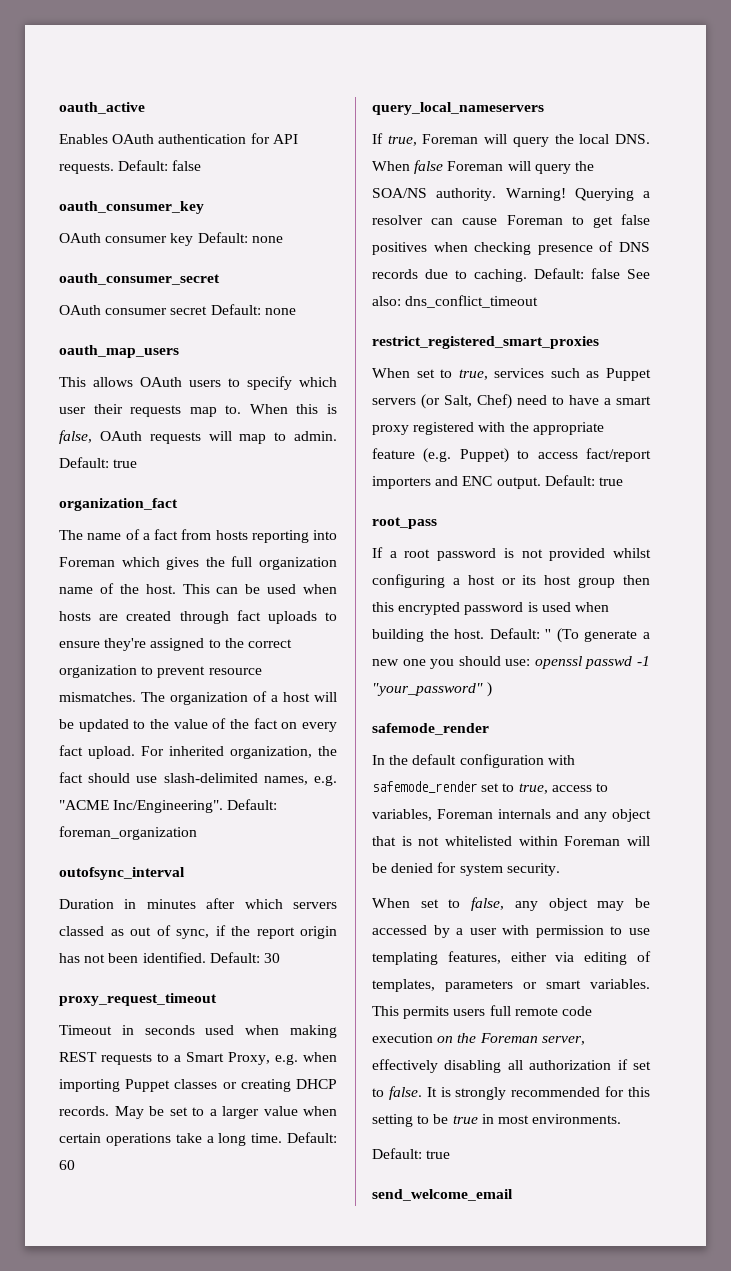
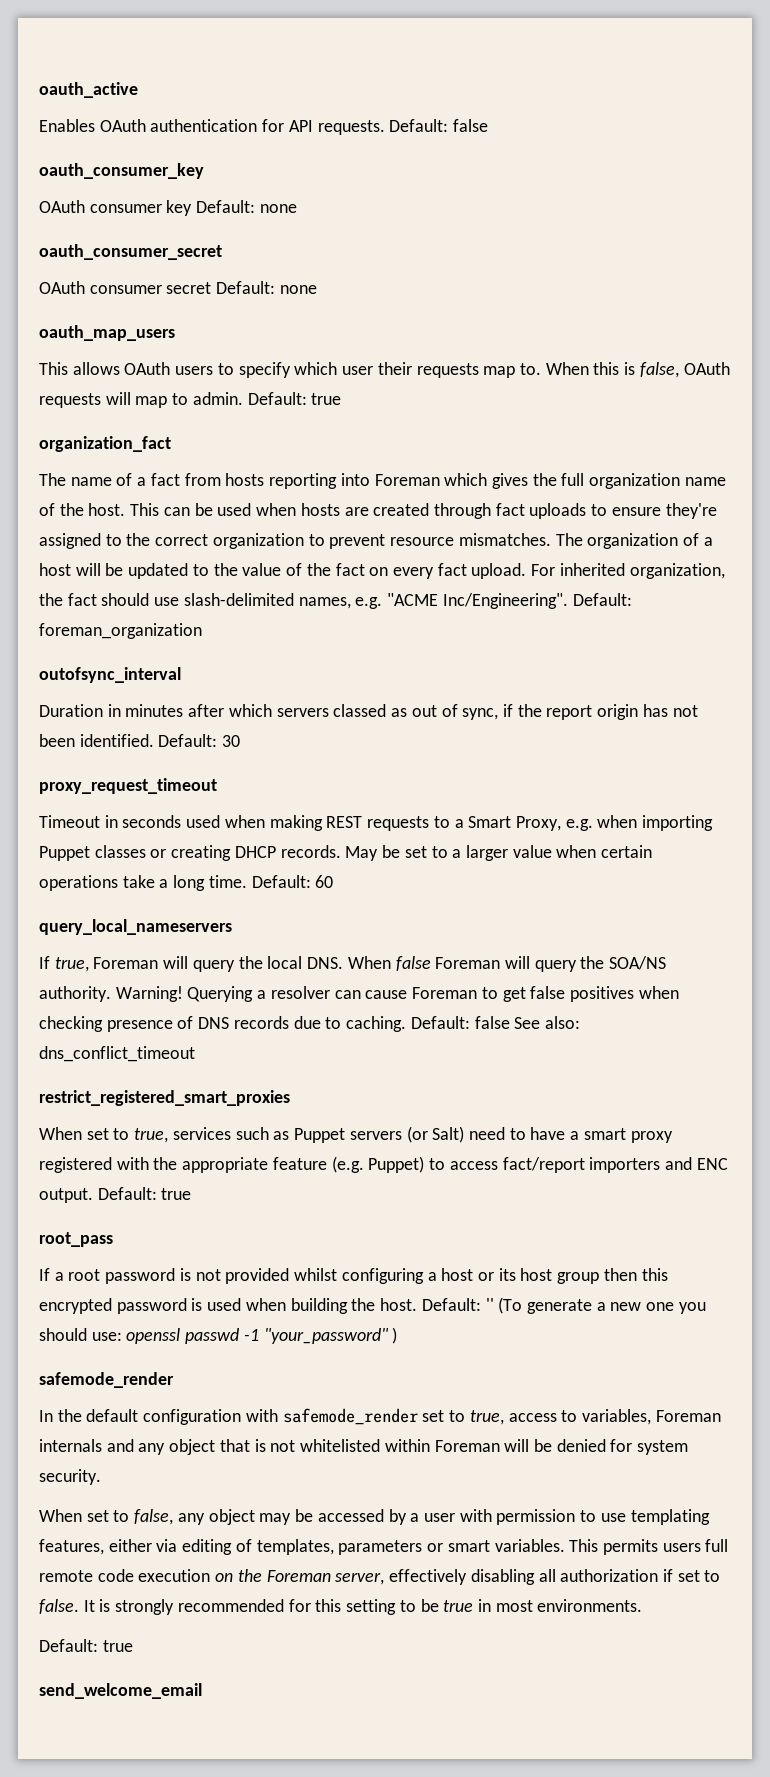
[444,394,512,409] Salt, Chef) -> [432,1126,465,1143] Salt)

